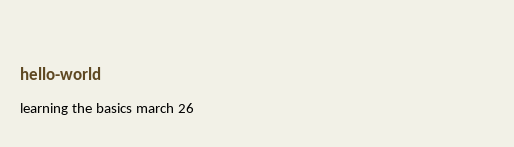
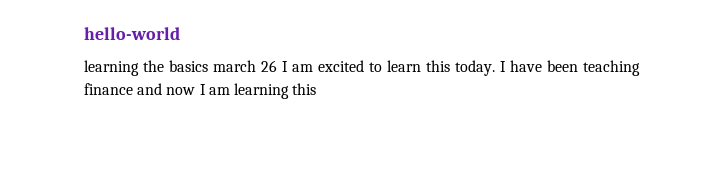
(194, 108) none -> [282,60,640,76] [84,83,317,99] I am excited to learn this today. I have been teaching finance and now I am learning this

